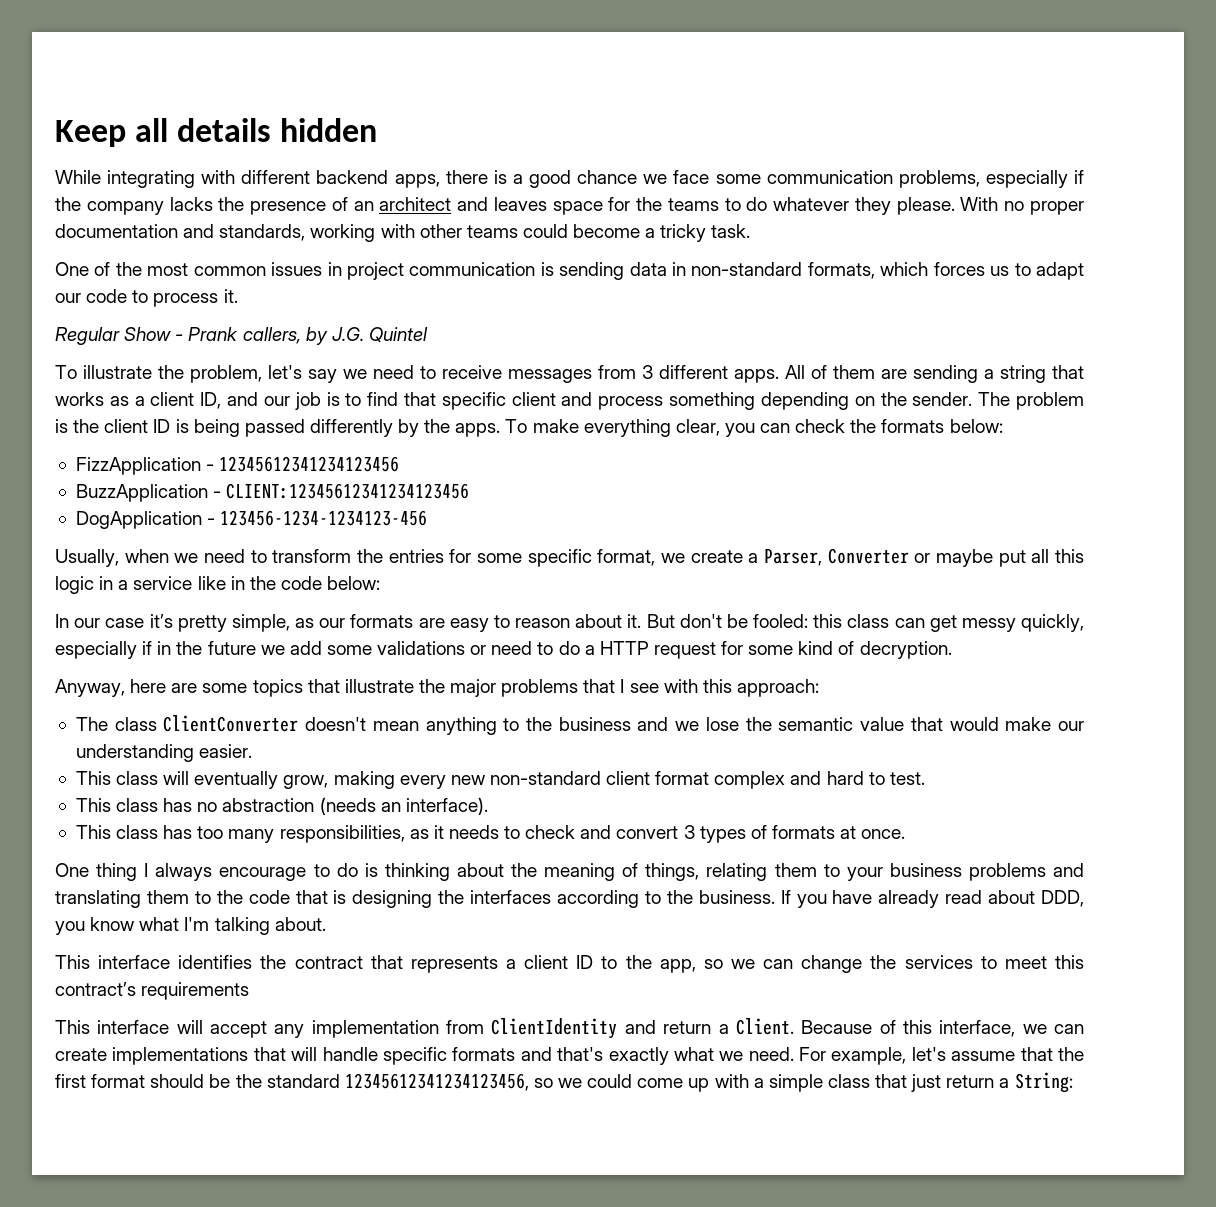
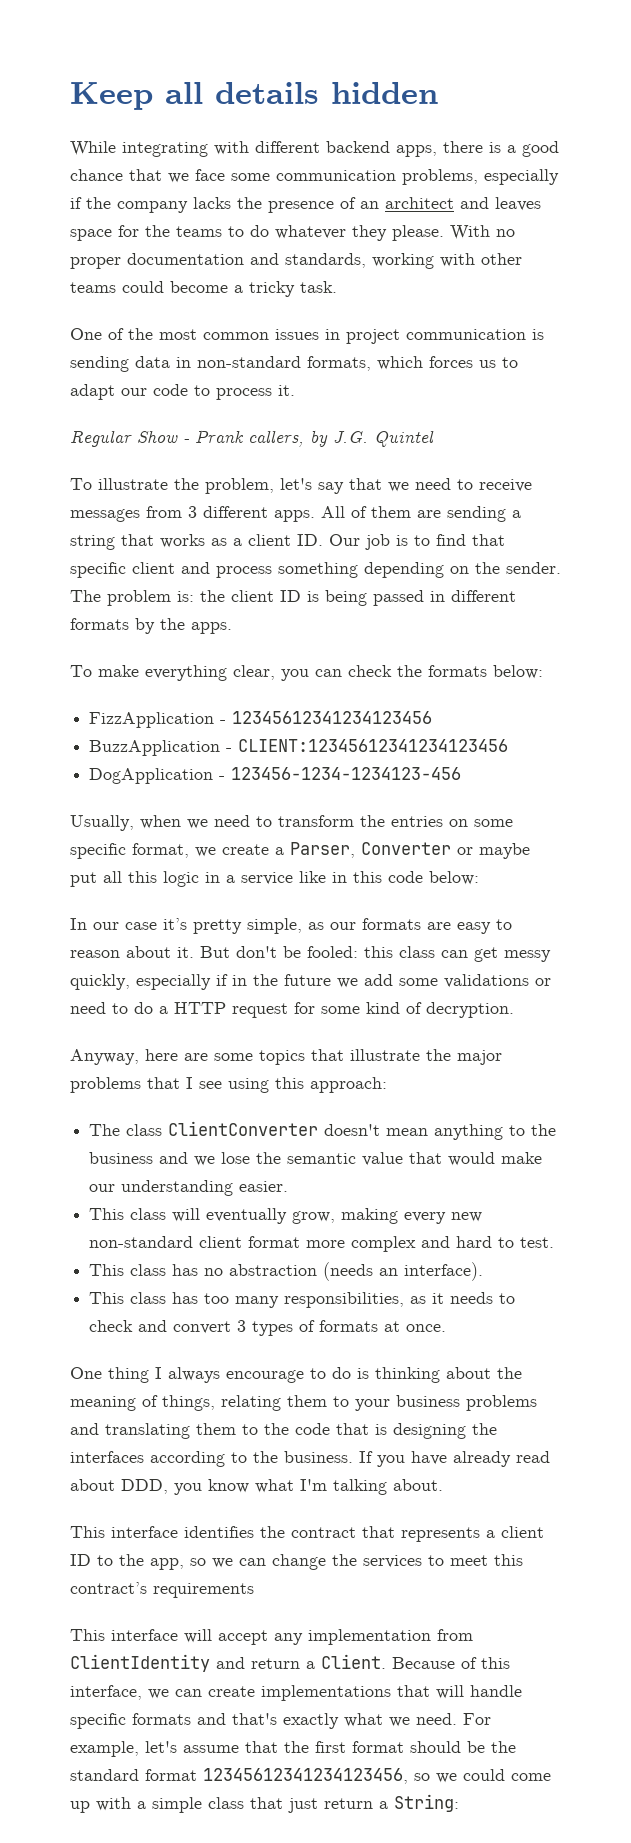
(638, 177) none -> [129,169,162,181] that
(337, 376) none -> [349,478,382,490] that
[200,392,290,409] ID, and our -> [297,534,360,546] ID. Our
[55,419,68,433] is -> [177,591,194,602] is:
[309,419,393,437] differently -> [430,590,516,602] [70,618,129,630] in different formats
(501, 430) none -> (232, 628) //
[449,549,472,563] for -> [449,819,468,827] on
[249,576,276,590] the -> [353,871,382,883] this
[663,679,698,693] with -> [228,1078,269,1093] using
(710, 778) none -> [306,1240,346,1248] more
(340, 1081) none -> [145,1769,197,1781] format

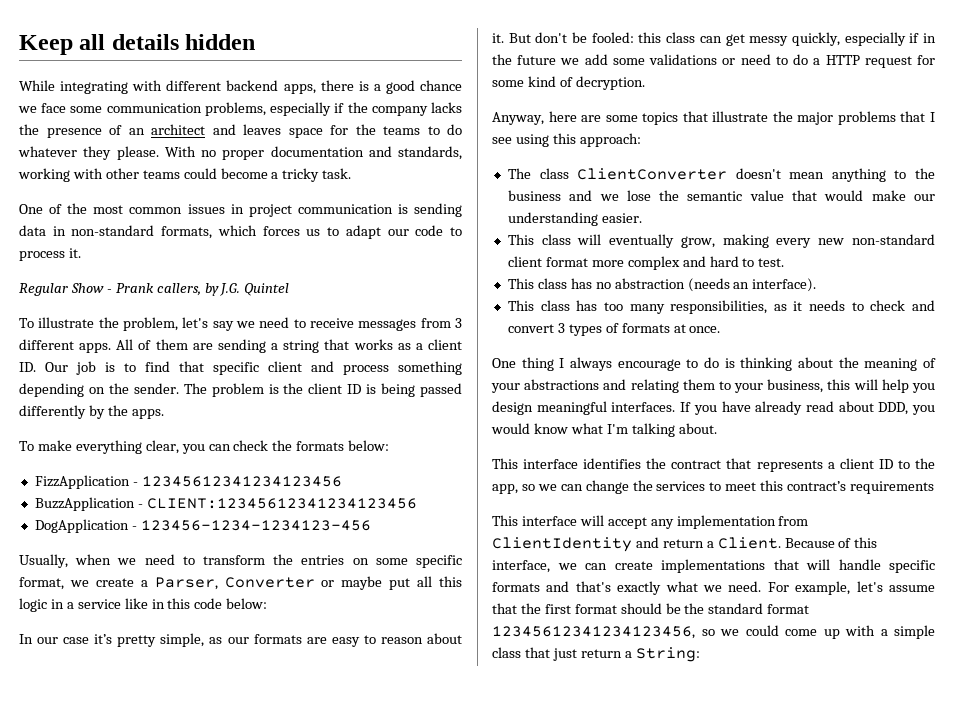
[129,169,162,181] that -> (463, 85) none
[349,478,382,490] that -> (234, 326) none
[177,591,194,602] is: -> [268,384,279,394] is
[430,590,516,602] [70,618,129,630] in different formats -> [19,405,86,419] differently
[162,1395,215,1411] things, -> [491,379,627,393] your abstractions and
[396,1395,537,1411] [70,1423,497,1439] [70,1451,353,1467] business problems and translating them to the code that is designing the interfaces according to the business. -> [767,379,935,393] [492,401,676,415] business, this will help you design meaningful interfaces.
(202, 1489) none -> [491,423,530,434] would

